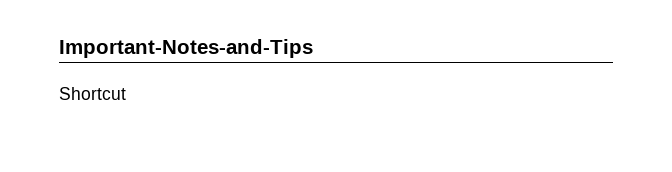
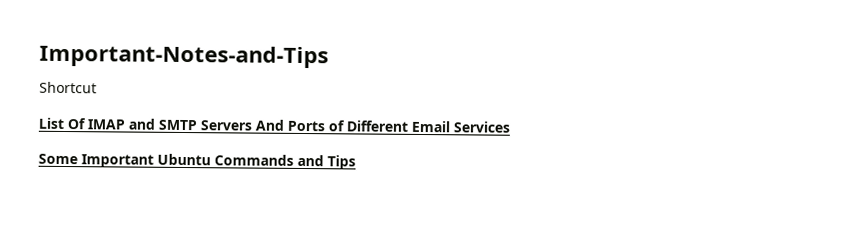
(126, 93) none -> [38,117,510,133] [38,153,356,170] // List Of IMAP and SMTP Servers And Ports of Different Email Services // Some Important Ubuntu Commands and Tips

